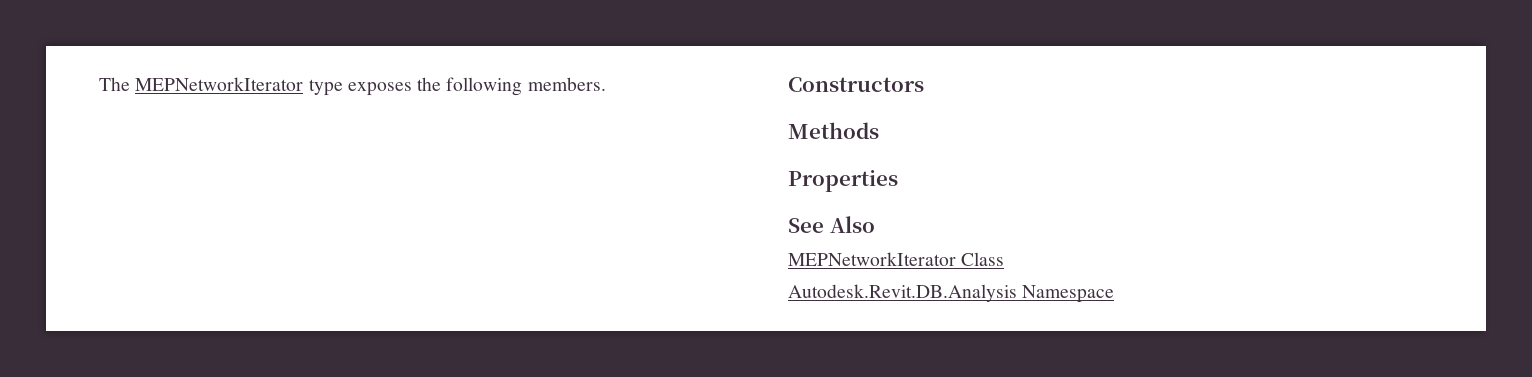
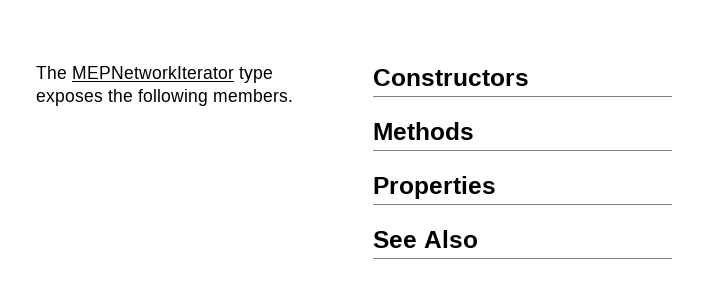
[788,252,1005,266] [788,284,1115,303] // MEPNetworkIterator Class // Autodesk.Revit.DB.Analysis Namespace -> (478, 239) none

